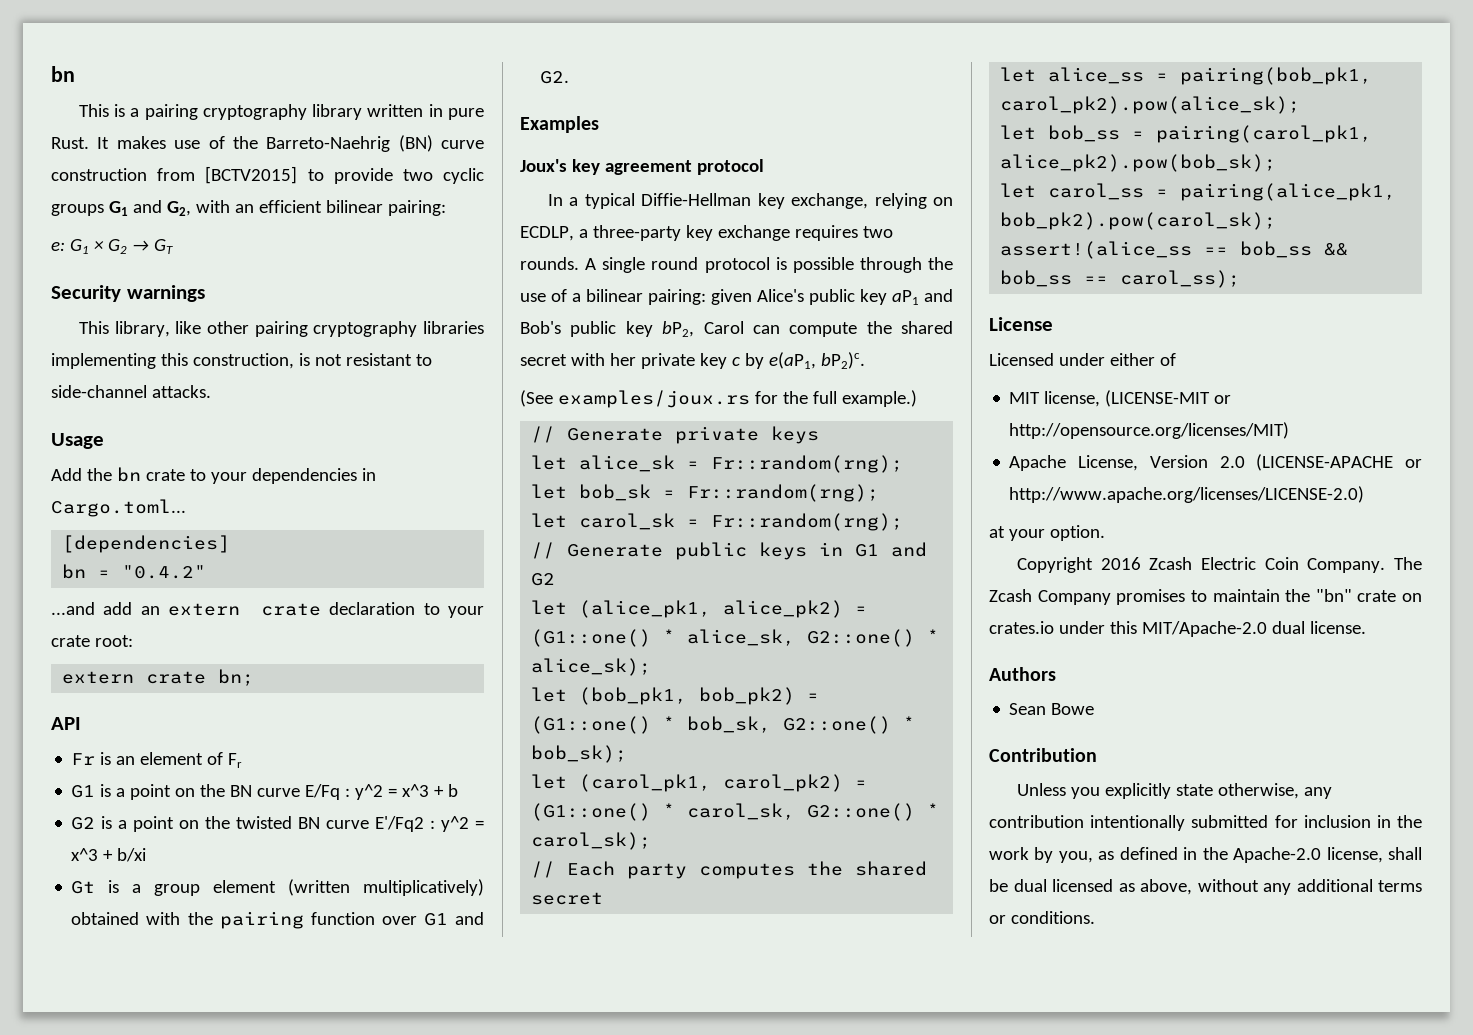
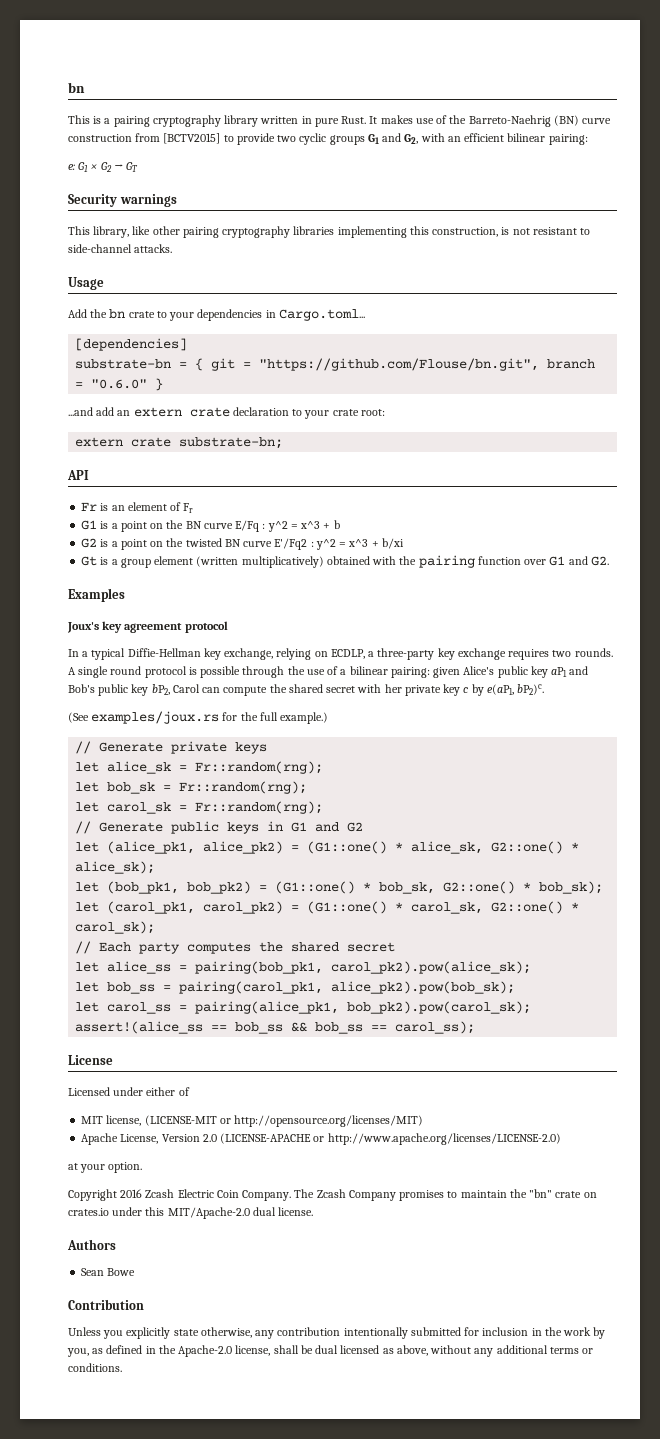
[62,564,207,579] bn = "0.4.2" -> [75,358,596,371] [75,378,164,391] substrate-bn = { git = "https://github.com/Flouse/bn.git", branch = "0.6.0" }
[218,669,255,686] bn; -> [179,437,284,449] substrate-bn;

